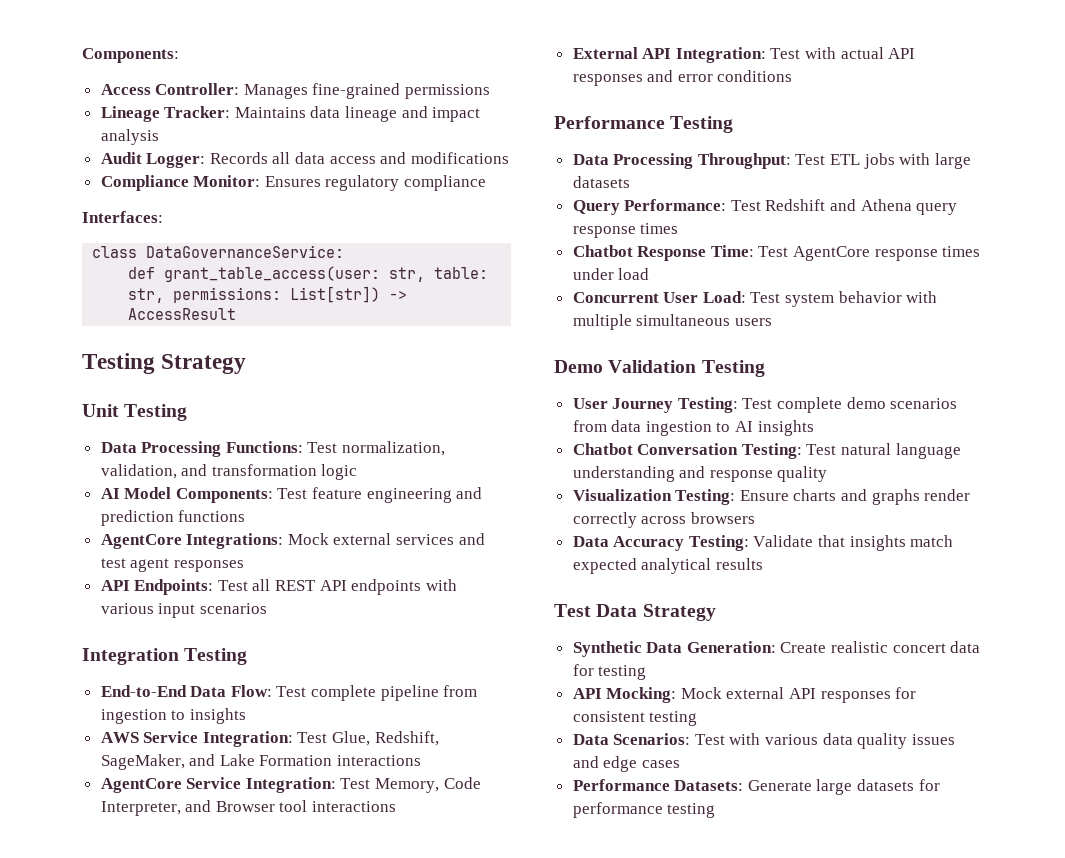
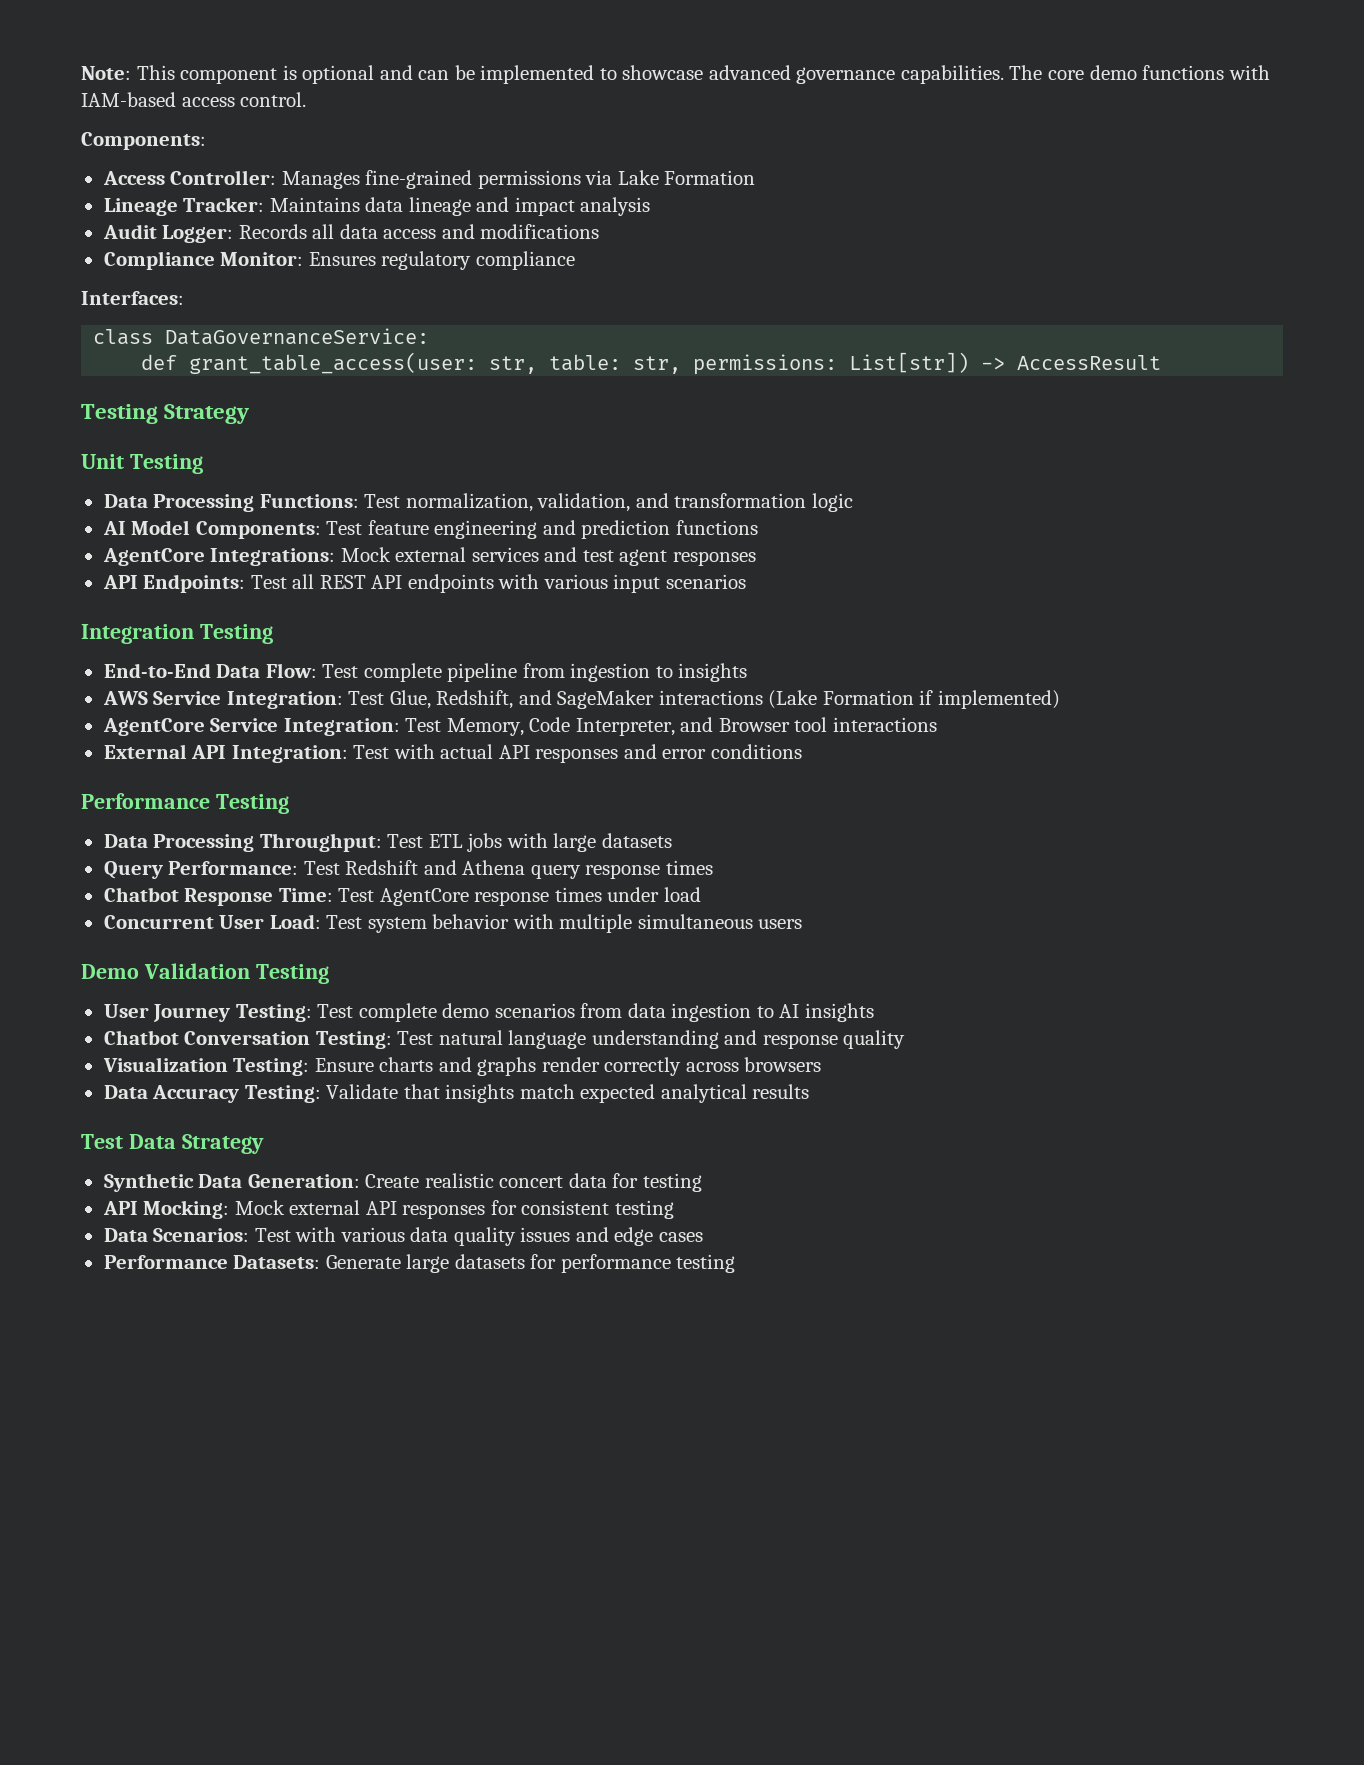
(82, 55) none -> [81,65,1270,84] [81,92,307,107] Note: This component is optional and can be implemented to showcase advanced governance capabilities. The core demo functions with IAM-based access control. //
(491, 91) none -> [585,170,756,185] via Lake Formation
[100,754,422,770] SageMaker, and Lake Formation interactions -> [518,690,1060,709] and SageMaker interactions (Lake Formation if implemented)

